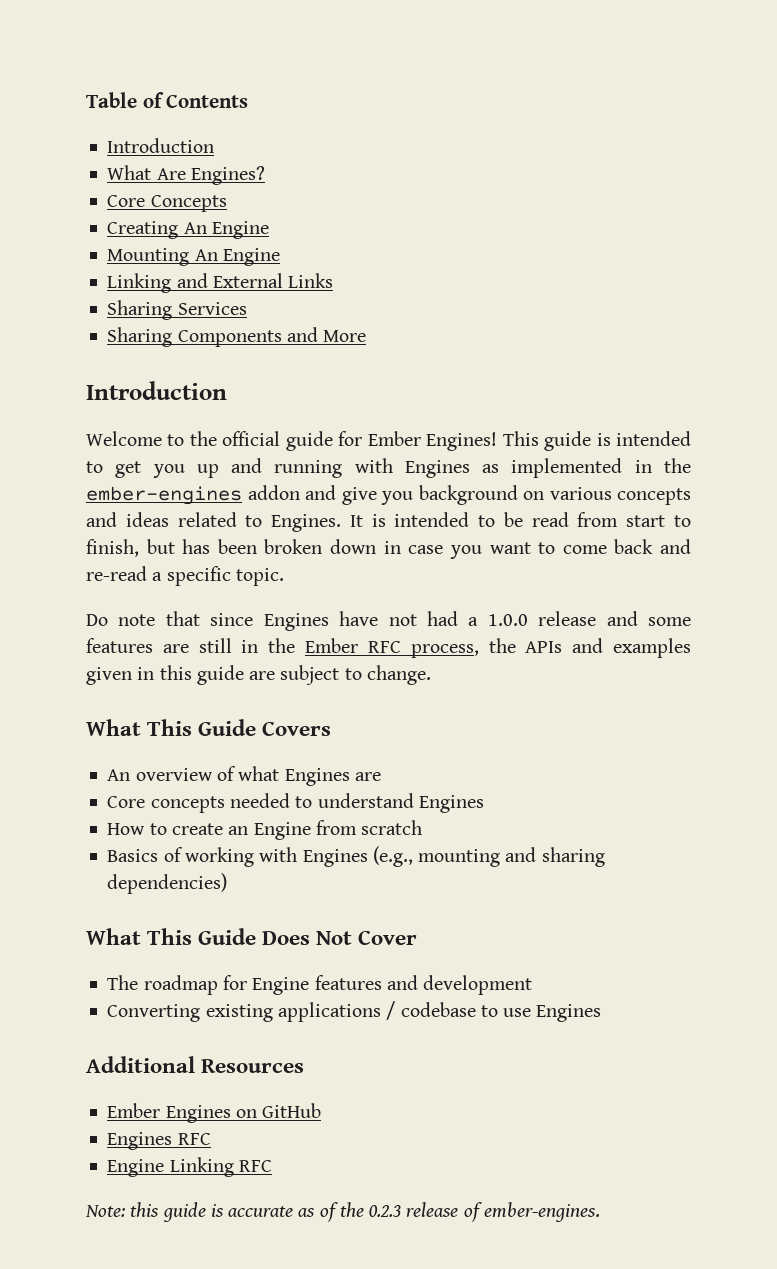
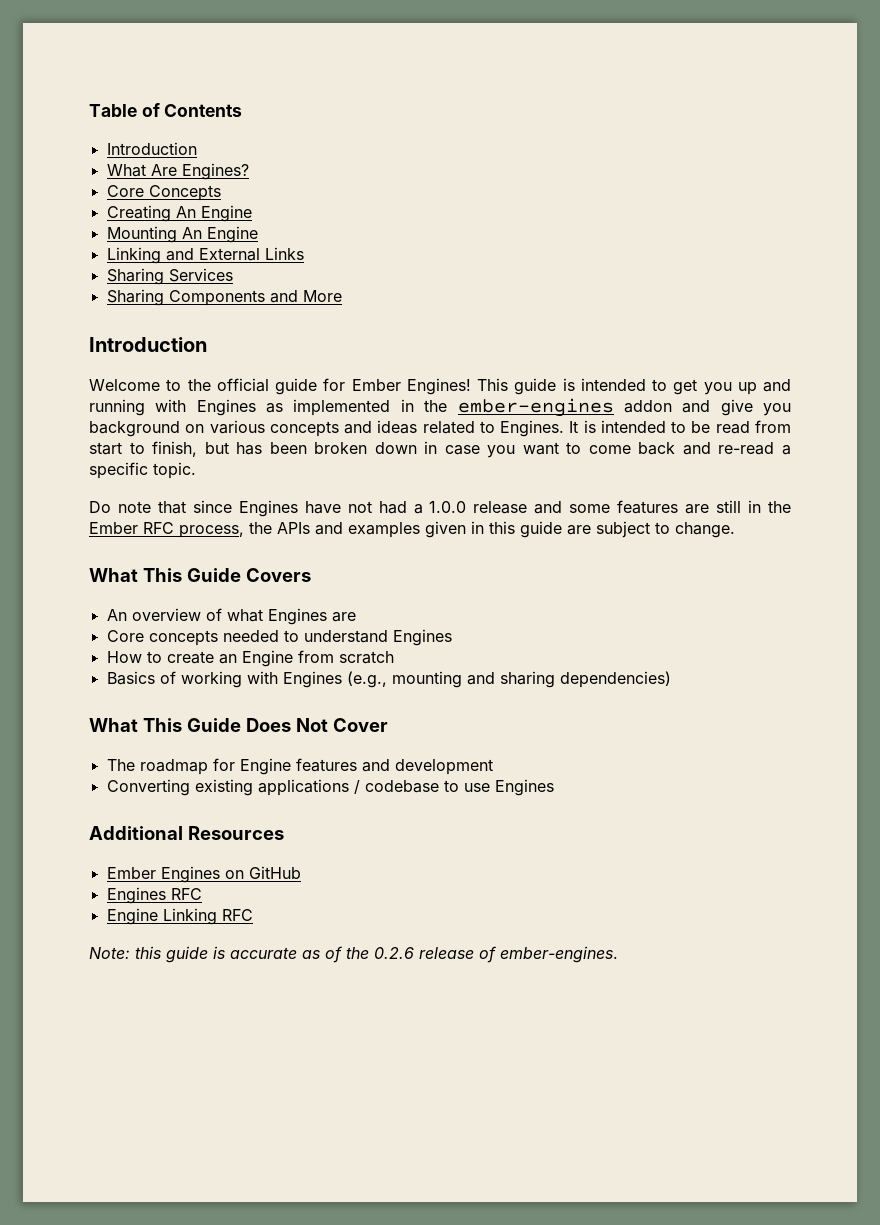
[369,1205,402,1217] 0.2.3 -> [374,947,414,959] 0.2.6

